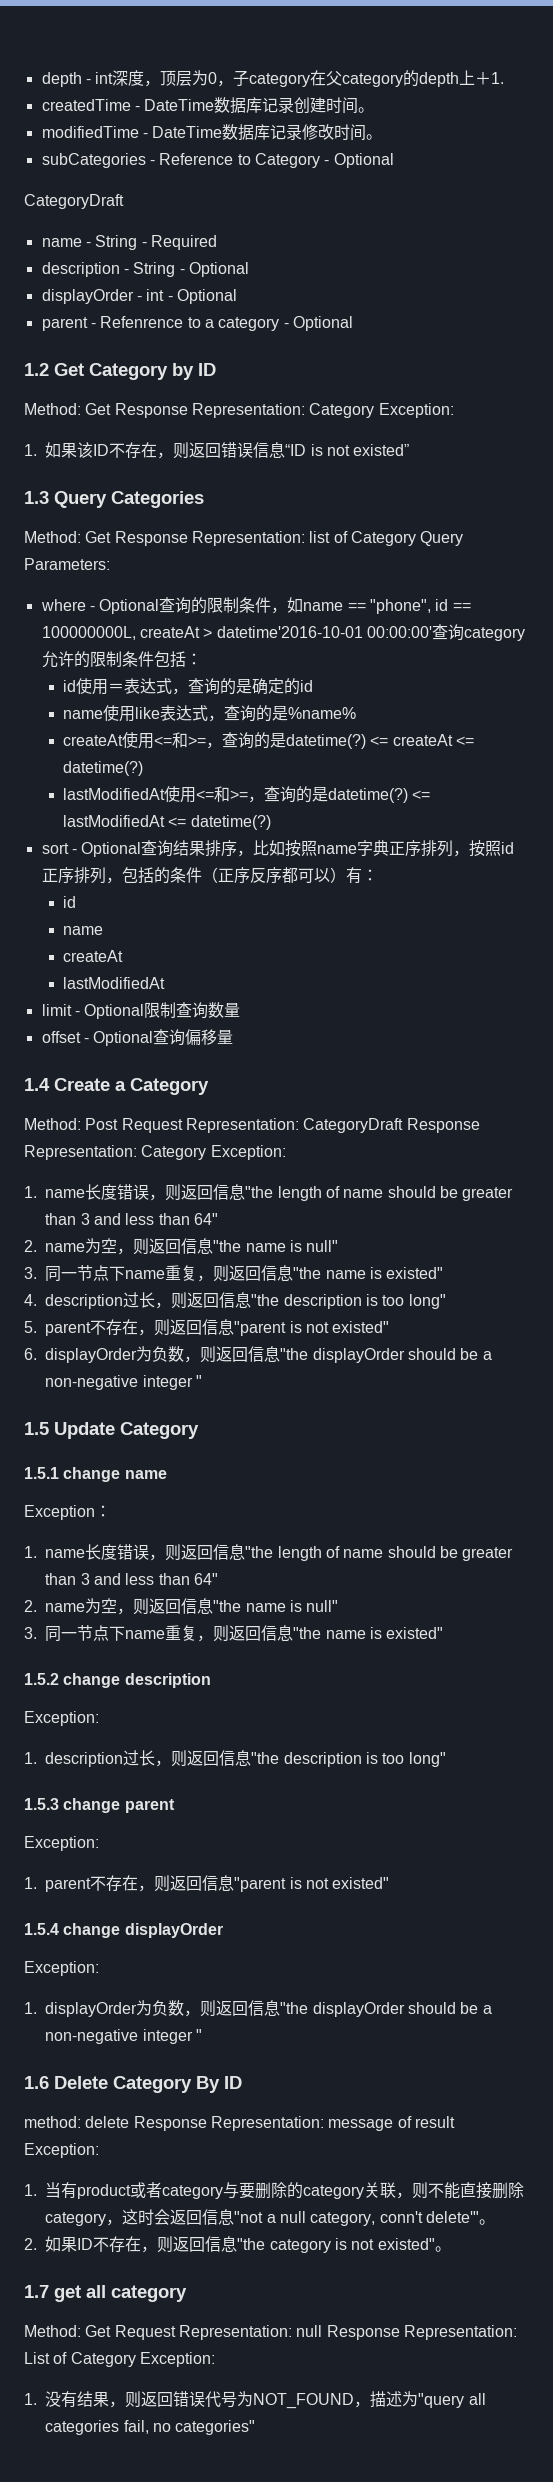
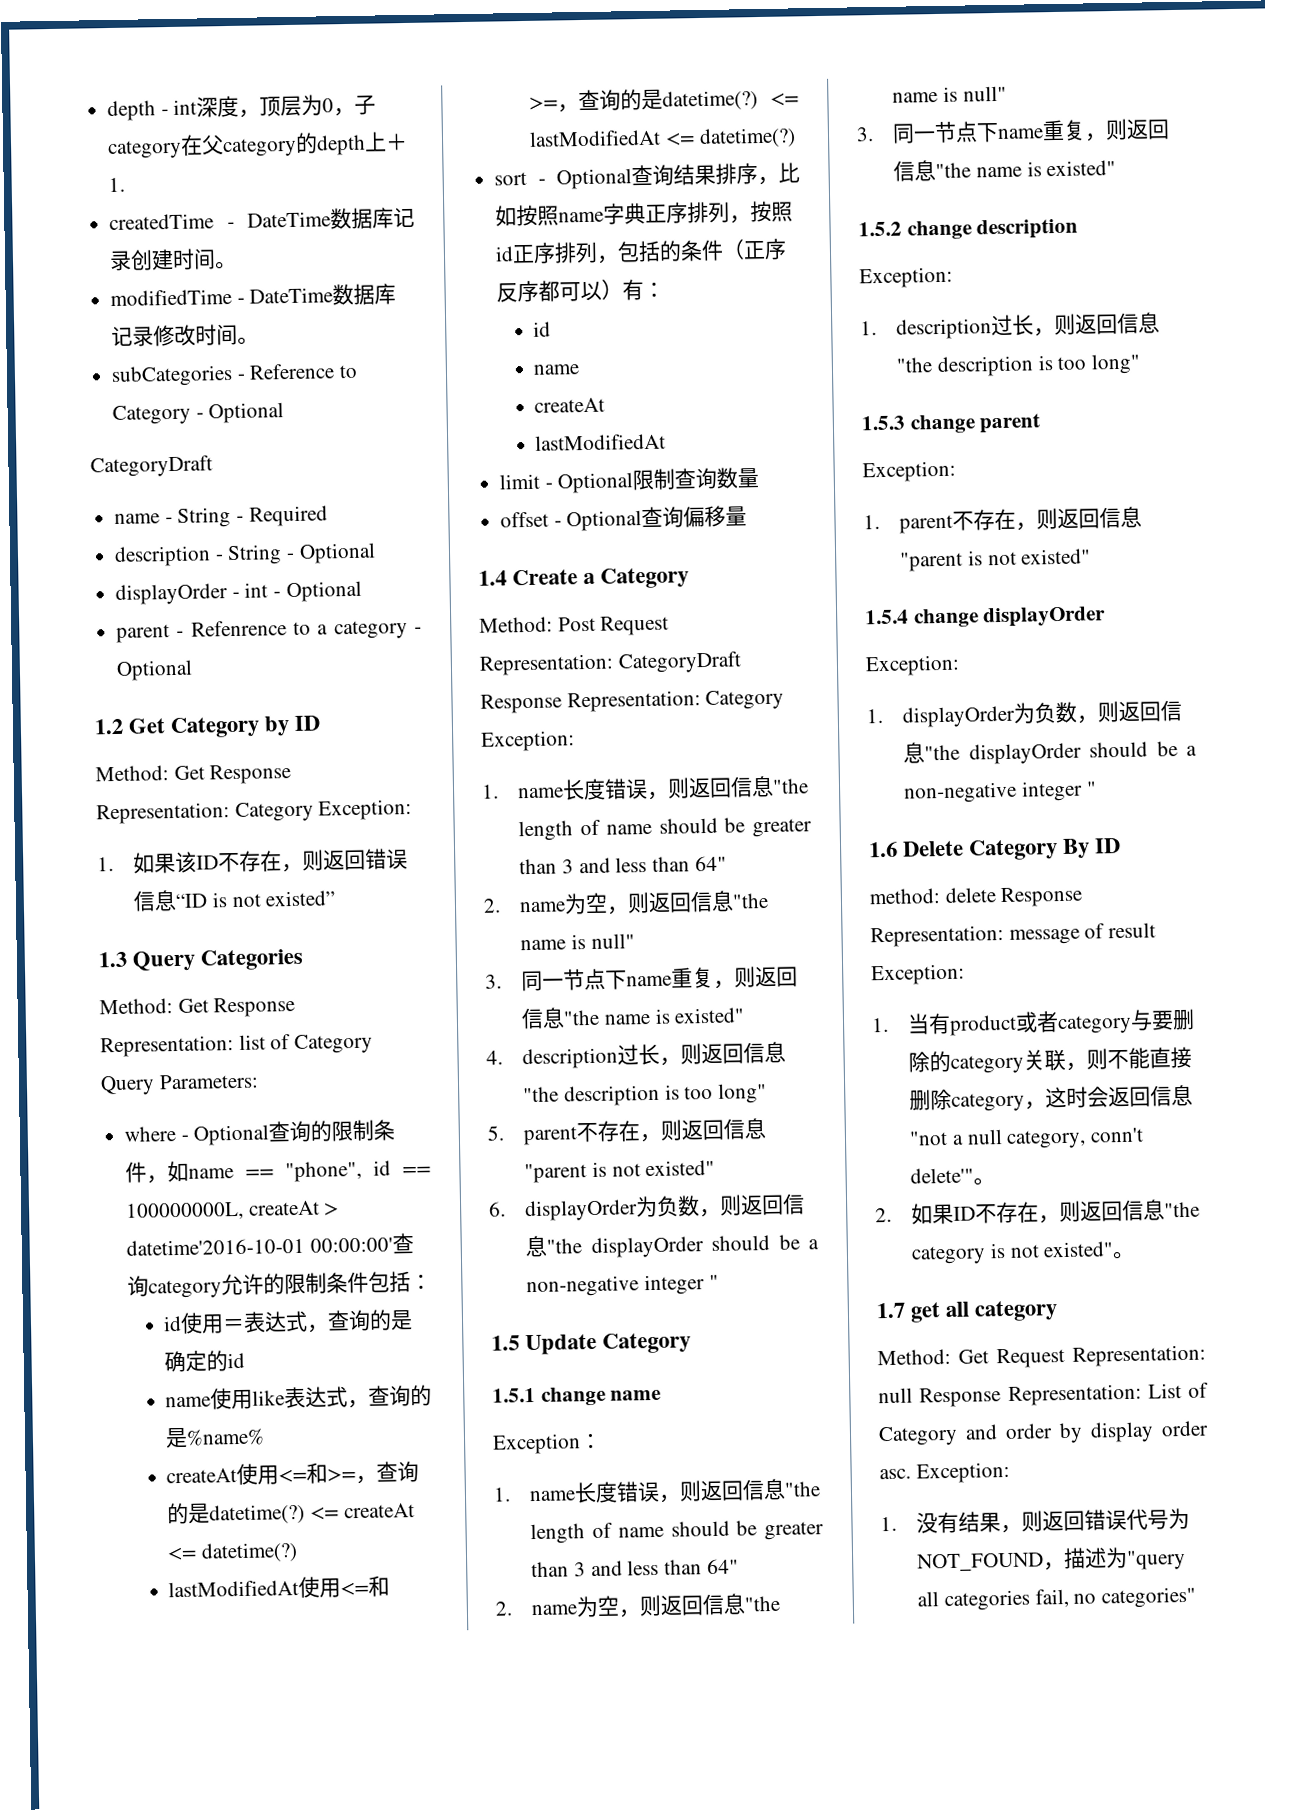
(136, 2359) none -> [965,1420,1209,1444] [879,1468,911,1480] and order by display order asc.

